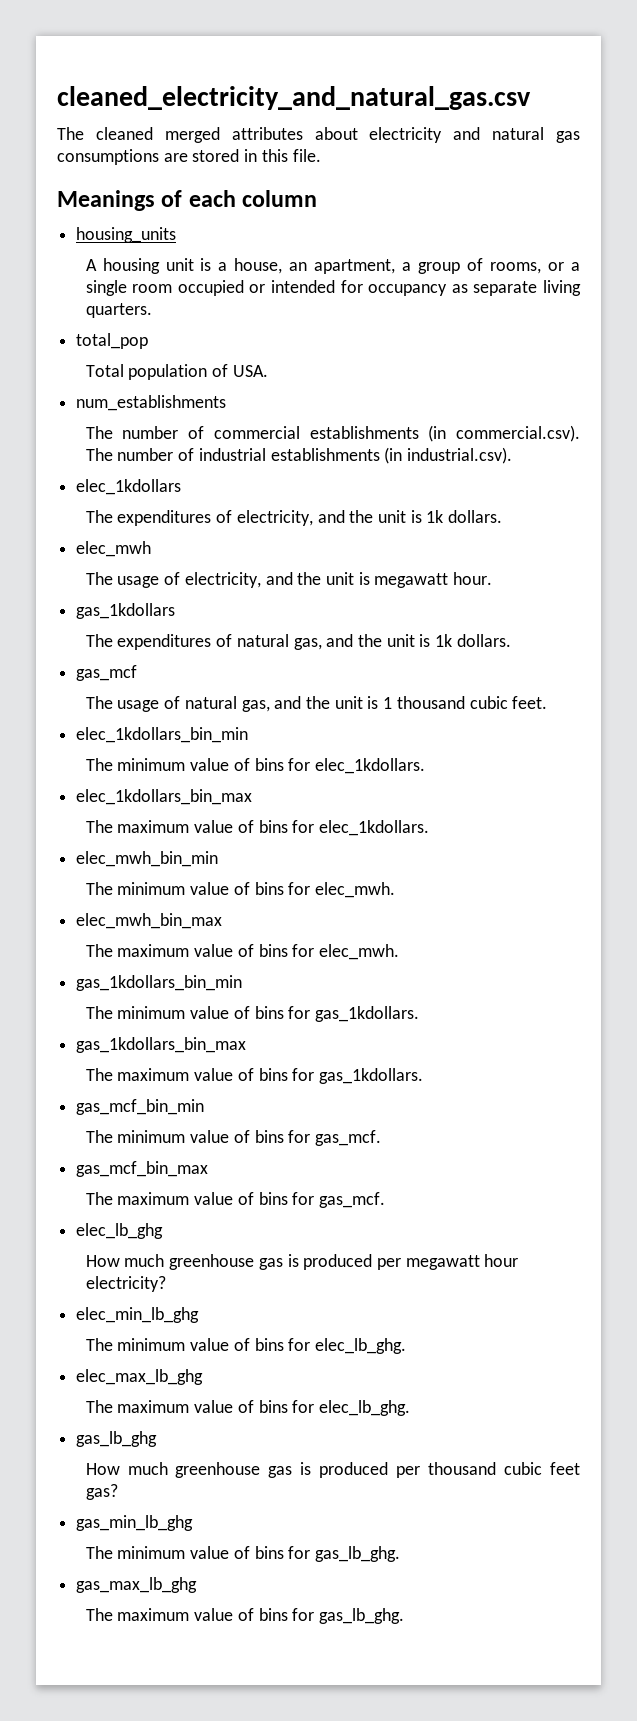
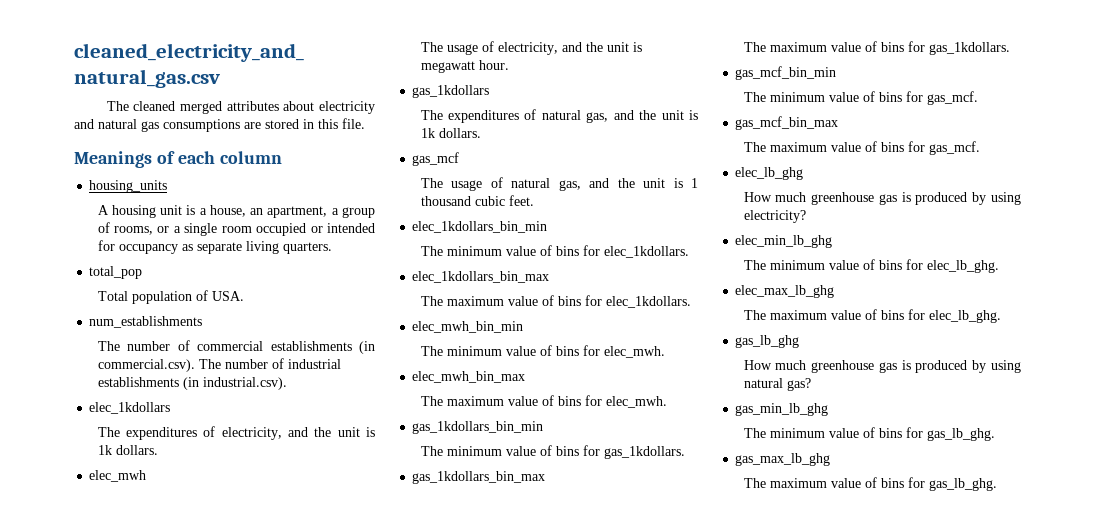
[376,1254,519,1270] per megawatt hour -> [972,192,1021,205] by using
[396,1462,580,1478] per thousand cubic feet -> [972,360,1021,373] [743,378,783,388] by using natural

